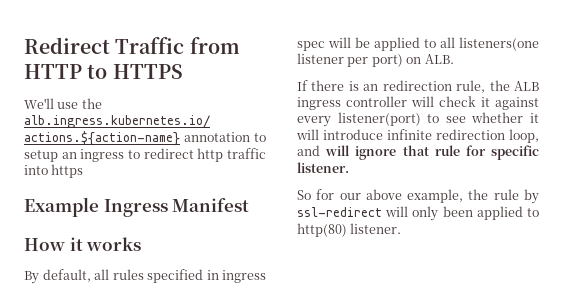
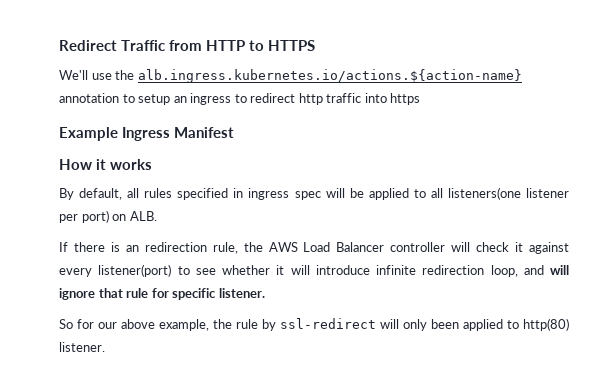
[514,81,539,91] [297,97,341,110] ALB ingress -> [268,242,385,252] AWS Load Balancer

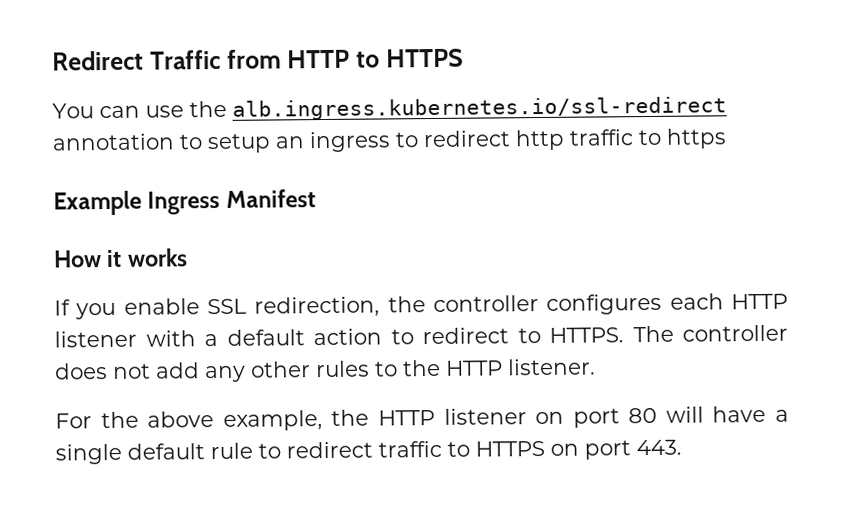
[59,70,88,80] We'll -> [52,103,140,119] You can
[137,69,522,83] alb.ingress.kubernetes.io/actions.${action-name} -> [232,96,727,121] alb.ingress.kubernetes.io/ssl-redirect
[364,93,387,103] into -> [638,129,661,146] to
[59,187,569,200] [59,210,157,223] [59,242,569,254] [59,264,569,277] [59,288,265,300] [59,318,569,331] [59,342,105,352] By default, all rules specified in ingress spec will be applied to all listeners(one listener per port) on ALB. // If there is an redirection rule, the AWS Load Balancer controller will check it against every listener(port) to see whether it will introduce infinite redirection loop, and will ignore that rule for specific listener. // So for our above example, the rule by ssl-redirect will only been applied to http(80) listener. -> [54,293,788,320] [54,324,788,348] [54,358,596,383] [55,405,790,431] [55,439,682,465] If you enable SSL redirection, the controller configures each HTTP listener with a default action to redirect to HTTPS. The controller does not add any other rules to the HTTP listener. // For the above example, the HTTP listener on port 80 will have a single default rule to redirect traffic to HTTPS on port 443.

